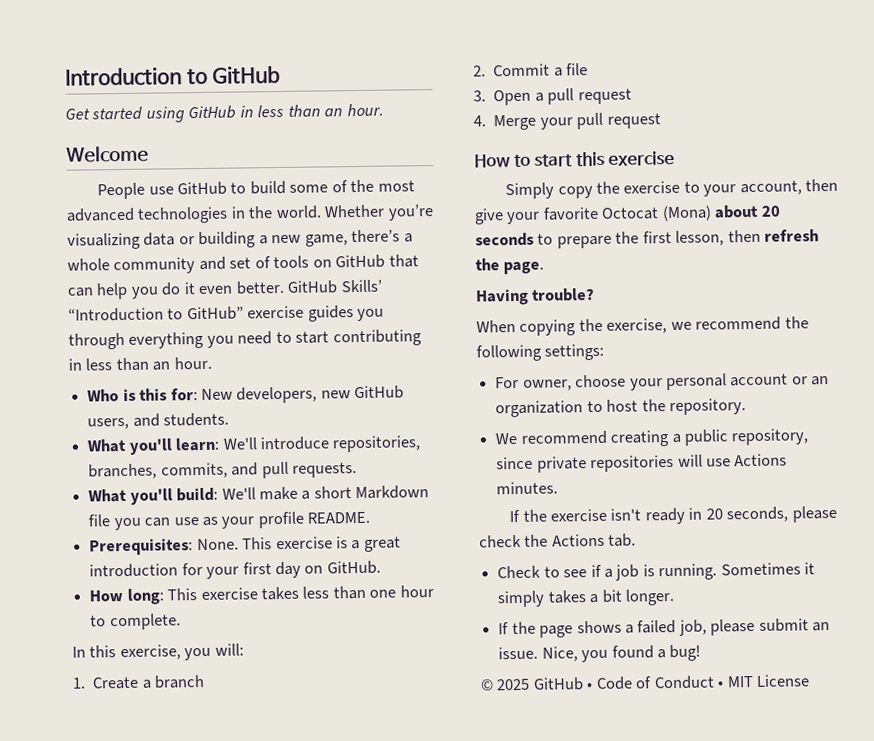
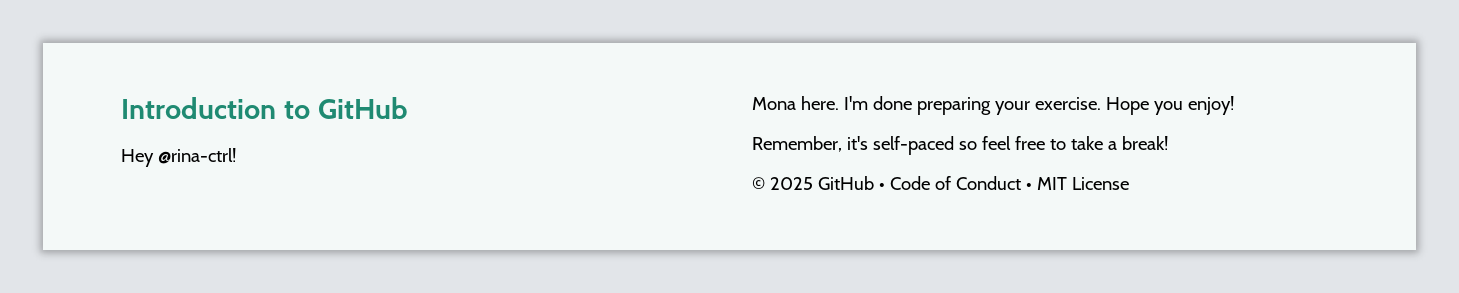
[65,103,384,123] [66,145,149,163] [97,179,415,200] [66,204,434,224] [67,229,413,250] [67,254,419,275] [67,279,382,300] [68,305,385,322] [68,329,422,350] [68,356,212,372] [87,385,405,404] [87,412,230,430] [87,435,422,455] [88,461,357,480] [88,485,430,505] [88,511,371,531] [89,536,401,556] [89,560,381,579] [89,585,434,605] [90,613,181,631] [72,643,244,661] [72,674,206,690] [473,63,589,77] [473,88,632,106] [473,112,661,131] [474,150,676,168] [505,178,839,200] [474,204,781,225] [475,229,820,249] [475,258,545,275] [475,287,596,306] [476,316,809,336] [476,343,605,362] [495,373,830,391] [495,398,746,418] [495,428,809,447] [496,453,788,473] [496,481,559,495] [509,505,837,525] [479,533,637,548] [497,562,816,581] [497,589,675,608] [498,618,831,638] [498,644,702,663] Get started using GitHub in less than an hour. // Welcome // People use GitHub to build some of the most advanced technologies in the world. Whether you’re visualizing data or building a new game, there’s a whole community and set of tools on GitHub that can help you do it even better. GitHub Skills’ “Introduction to GitHub” exercise guides you through everything you need to start contributing in less than an hour. // Who is this for: New developers, new GitHub users, and students. // What you'll learn: We'll introduce repositories, branches, commits, and pull requests. // What you'll build: We'll make a short Markdown file you can use as your profile README. // Prerequisites: None. This exercise is a great introduction for your first day on GitHub. // How long: This exercise takes less than one hour to complete. // In this exercise, you will: // 1. Create a branch // 2. Commit a file // 3. Open a pull request // 4. Merge your pull request // How to start this exercise // Simply copy the exercise to your account, then give your favorite Octocat (Mona) about 20 seconds to prepare the first lesson, then refresh the page. // Having trouble? // When copying the exercise, we recommend the following settings: // For owner, choose your personal account or an organization to host the repository. // We recommend creating a public repository, since private repositories will use Actions minutes. // If the exercise isn't ready in 20 seconds, please check the Actions tab. // Check to see if a job is running. Sometimes it simply takes a bit longer. // If the page shows a failed job, please submit an issue. Nice, you found a bug! -> [121,148,236,167] [752,96,1234,115] [752,136,1168,155] Hey @rina-ctrl! // Mona here. I'm done preparing your exercise. Hope you enjoy! // Remember, it's self-paced so feel free to take a break!

